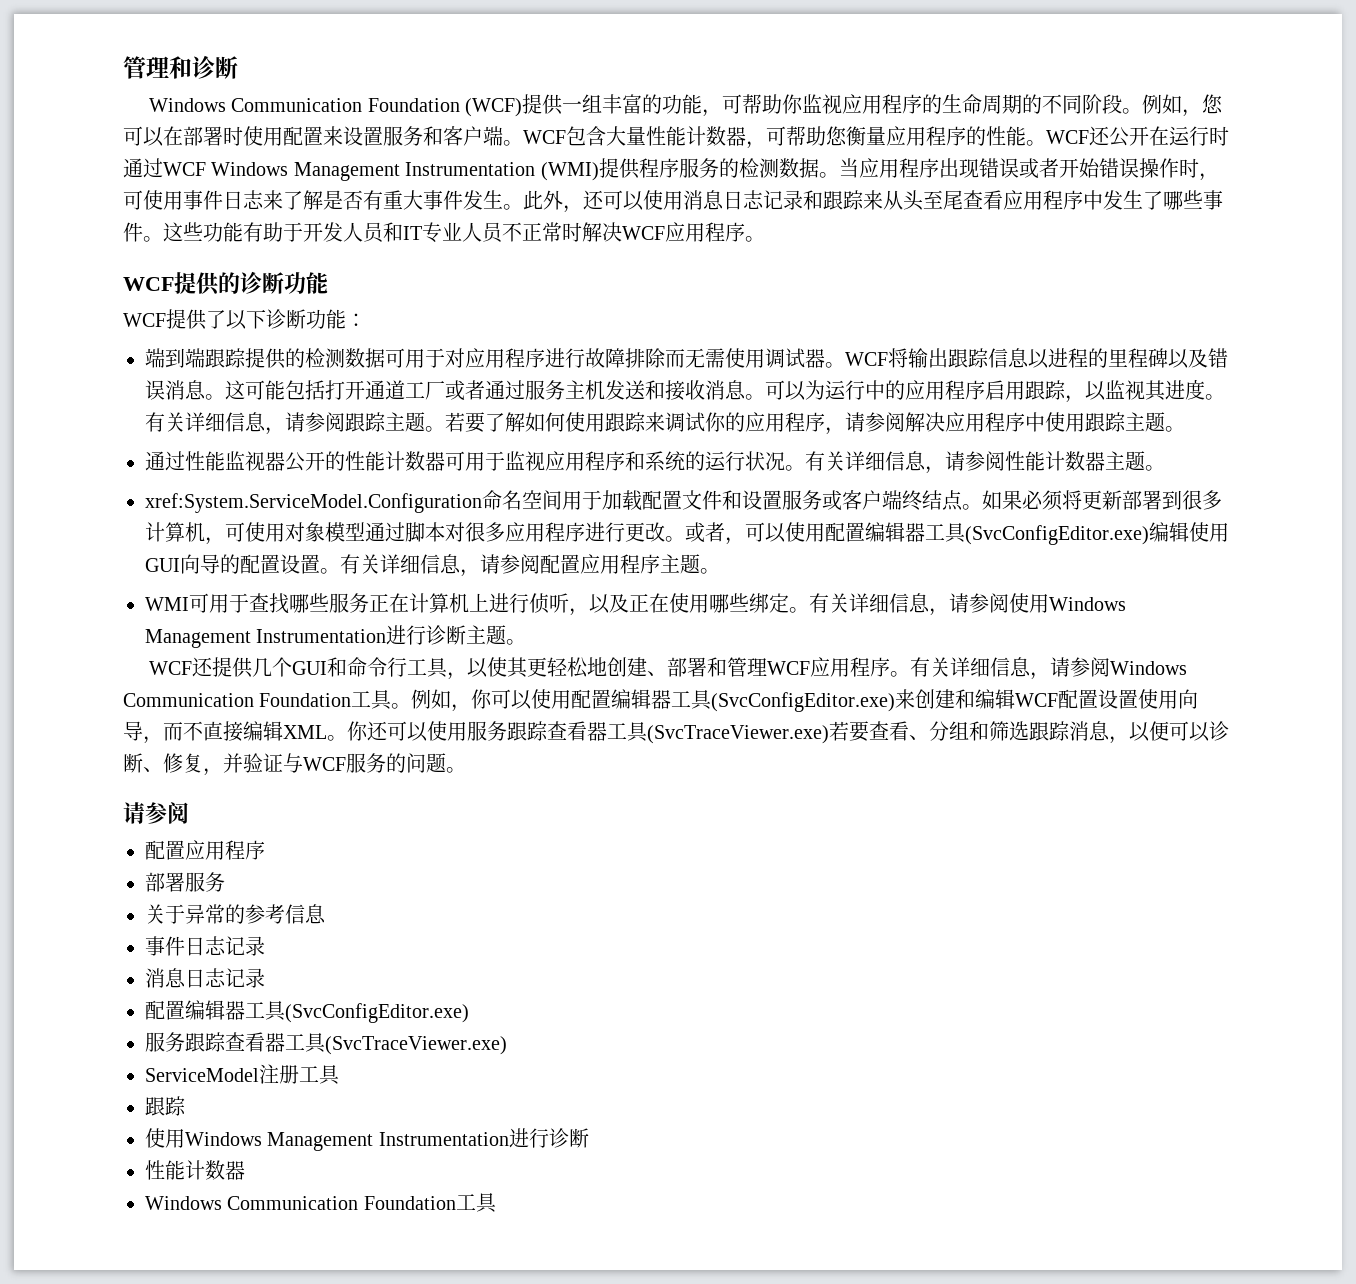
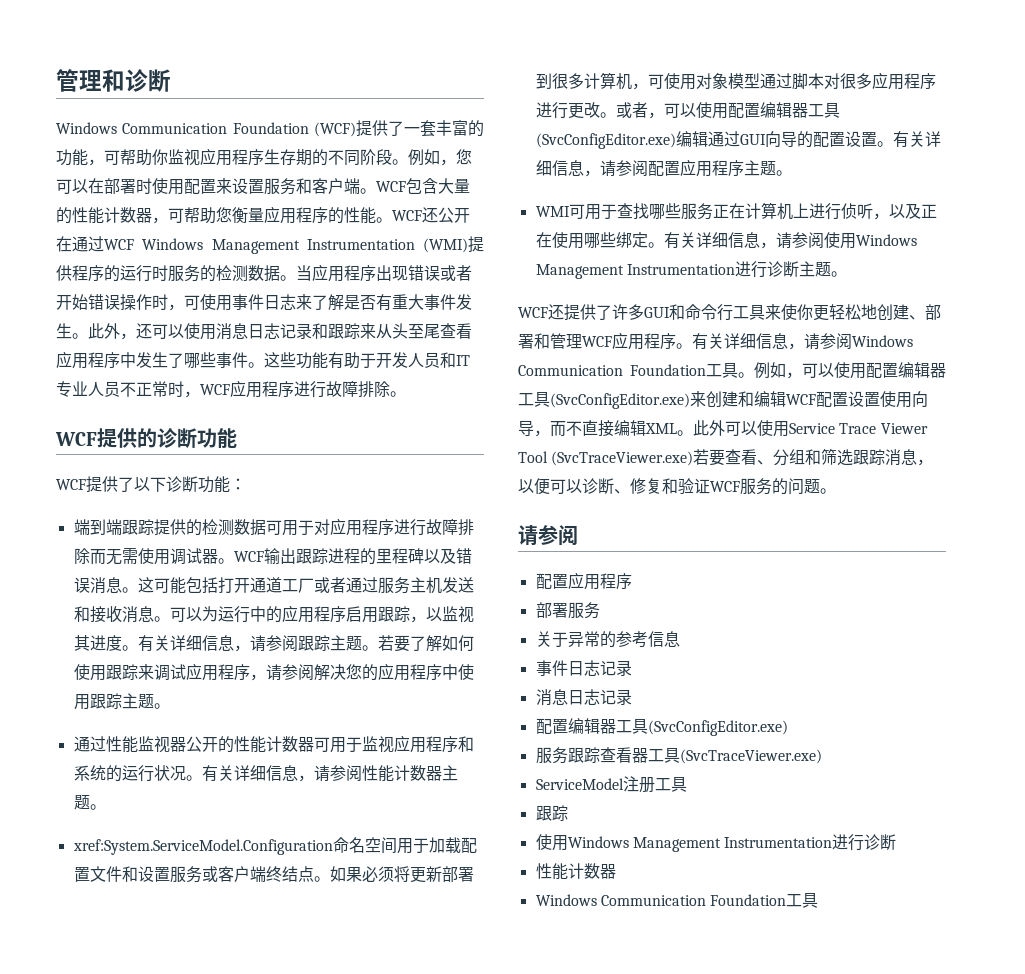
[562,94,603,113] 一组 -> [388,120,436,137] 了一套
[922,94,1003,114] 的生命周 -> [264,149,296,165] 生存
(646, 135) none -> [56,207,72,224] 的
[1169,126,1229,146] 运行时 -> (72, 244) none
(679, 168) none -> [104,265,168,282] 的运行时
[582,222,745,242] 解决WCF应用程序 -> [184,380,390,398] ，WCF应用程序进行故障排除
[888,348,908,368] 将 -> (264, 556) none
[988,348,1049,369] 信息以 -> (328, 556) none
[705,412,745,432] 你的 -> (186, 672) none
(945, 422) none -> [345,664,378,681] 您的
[1189,522,1229,542] 使用 -> [707,131,740,147] 通过
[252,657,293,677] 几个 -> [596,304,644,320] 了许多
[447,657,529,680] ，以使其 -> [765,304,813,320] 来使你
[471,689,493,709] 你 -> (802, 375) none
[347,721,648,742] 你还可以使用服务跟踪查看器工具 -> [693,420,928,437] [518,451,548,463] 此外可以使用Service Trace Viewer Tool
[203,753,303,776] ，并验证与 -> [662,478,710,494] 和验证

